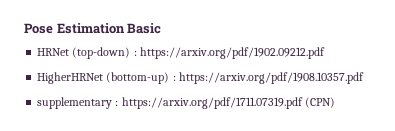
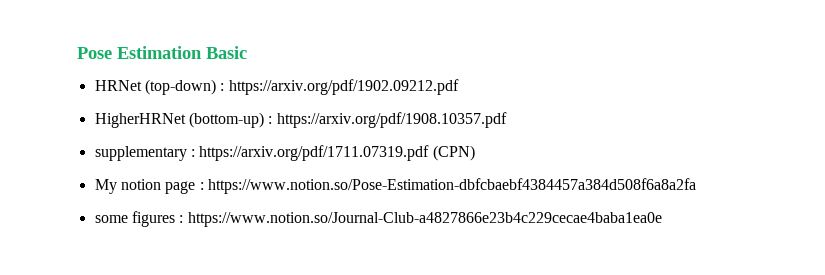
(335, 102) none -> [94,178,696,194] [94,211,662,227] // My notion page : https://www.notion.so/Pose-Estimation-dbfcbaebf4384457a384d508f6a8a2fa // some figures : https://www.notion.so/Journal-Club-a4827866e23b4c229cecae4baba1ea0e

